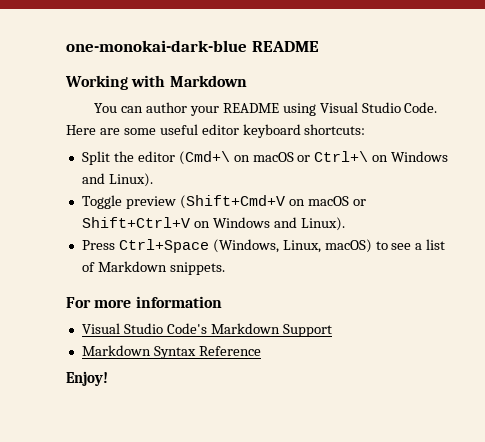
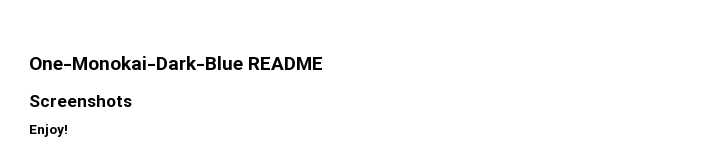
[66,40,247,52] one-monokai-dark-blue -> [29,56,243,70] One-Monokai-Dark-Blue
[65,75,247,90] [94,102,438,116] [66,124,366,138] [81,151,449,165] [81,173,153,187] [81,195,366,209] [81,217,345,231] [81,239,446,253] [81,261,225,275] [66,296,222,308] [81,323,332,337] [81,345,261,359] Working with Markdown // You can author your README using Visual Studio Code. Here are some useful editor keyboard shortcuts: // Split the editor (Cmd+\ on macOS or Ctrl+\ on Windows and Linux). // Toggle preview (Shift+Cmd+V on macOS or Shift+Ctrl+V on Windows and Linux). // Press Ctrl+Space (Windows, Linux, macOS) to see a list of Markdown snippets. // For more information // Visual Studio Code's Markdown Support // Markdown Syntax Reference -> [29,95,132,107] Screenshots

